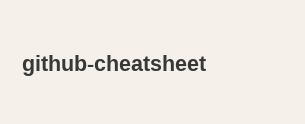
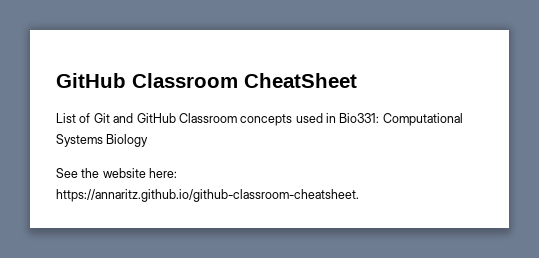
[22,55,206,76] github-cheatsheet -> [56,73,357,88] [56,113,463,126] [56,134,149,147] [56,168,178,178] [56,189,359,202] GitHub Classroom CheatSheet // List of Git and GitHub Classroom concepts used in Bio331: Computational Systems Biology // See the website here: https://annaritz.github.io/github-classroom-cheatsheet.

